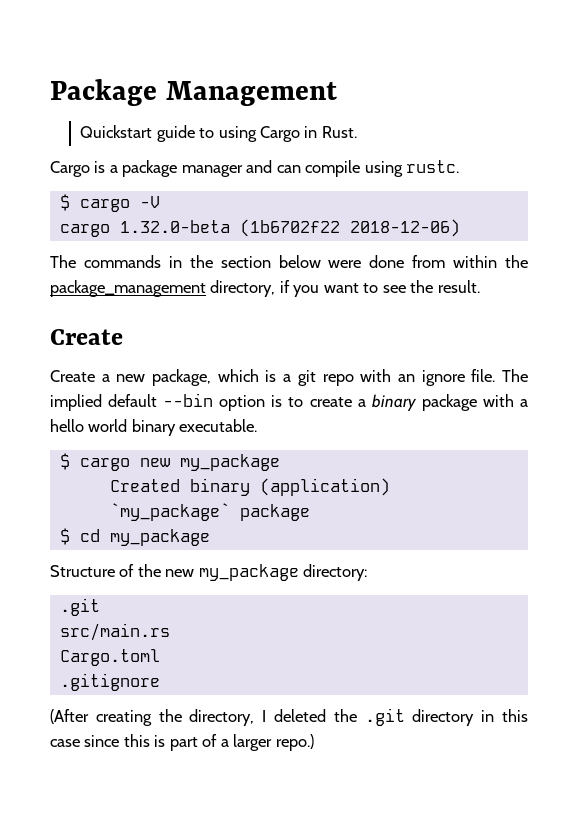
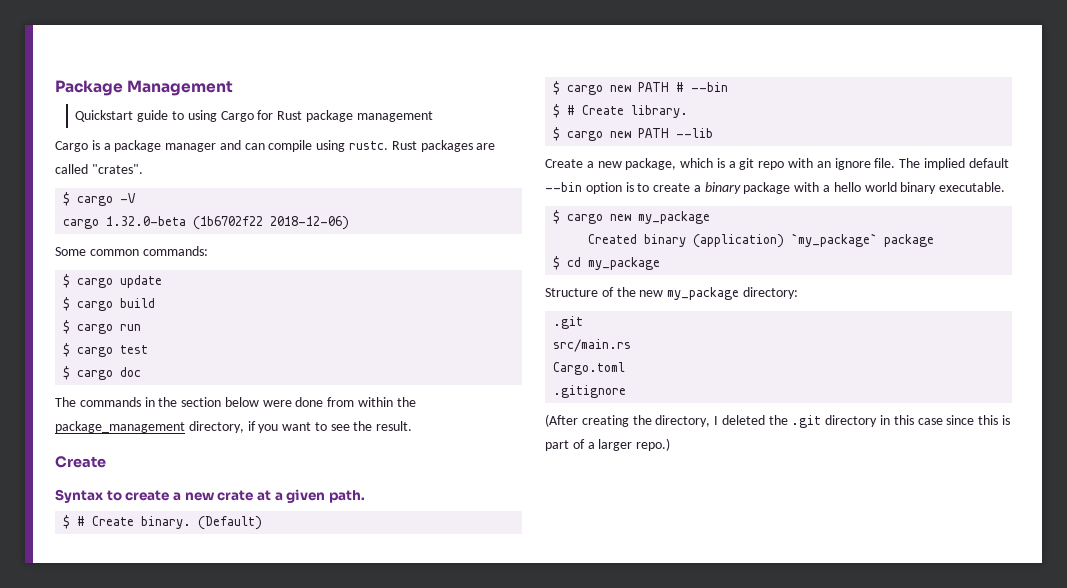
[304,126,357,138] in Rust. -> [257,110,433,122] for Rust package management
(460, 166) none -> [391,140,496,152] [55,164,143,174] Rust packages are called "crates".
(460, 228) none -> [55,246,208,256] [63,274,163,288] [63,297,156,311] [63,320,142,334] [63,343,149,357] [63,366,142,380] // Some common commands: // $ cargo update // $ cargo build // $ cargo run // $ cargo test // $ cargo doc
(123, 337) none -> [55,489,365,503] [63,515,263,530] [553,81,729,95] [553,104,689,118] [553,127,714,141] // Syntax to create a new crate at a given path. // $ # Create binary. (Default) // $ cargo new PATH # --bin // $ # Create library. // $ cargo new PATH --lib

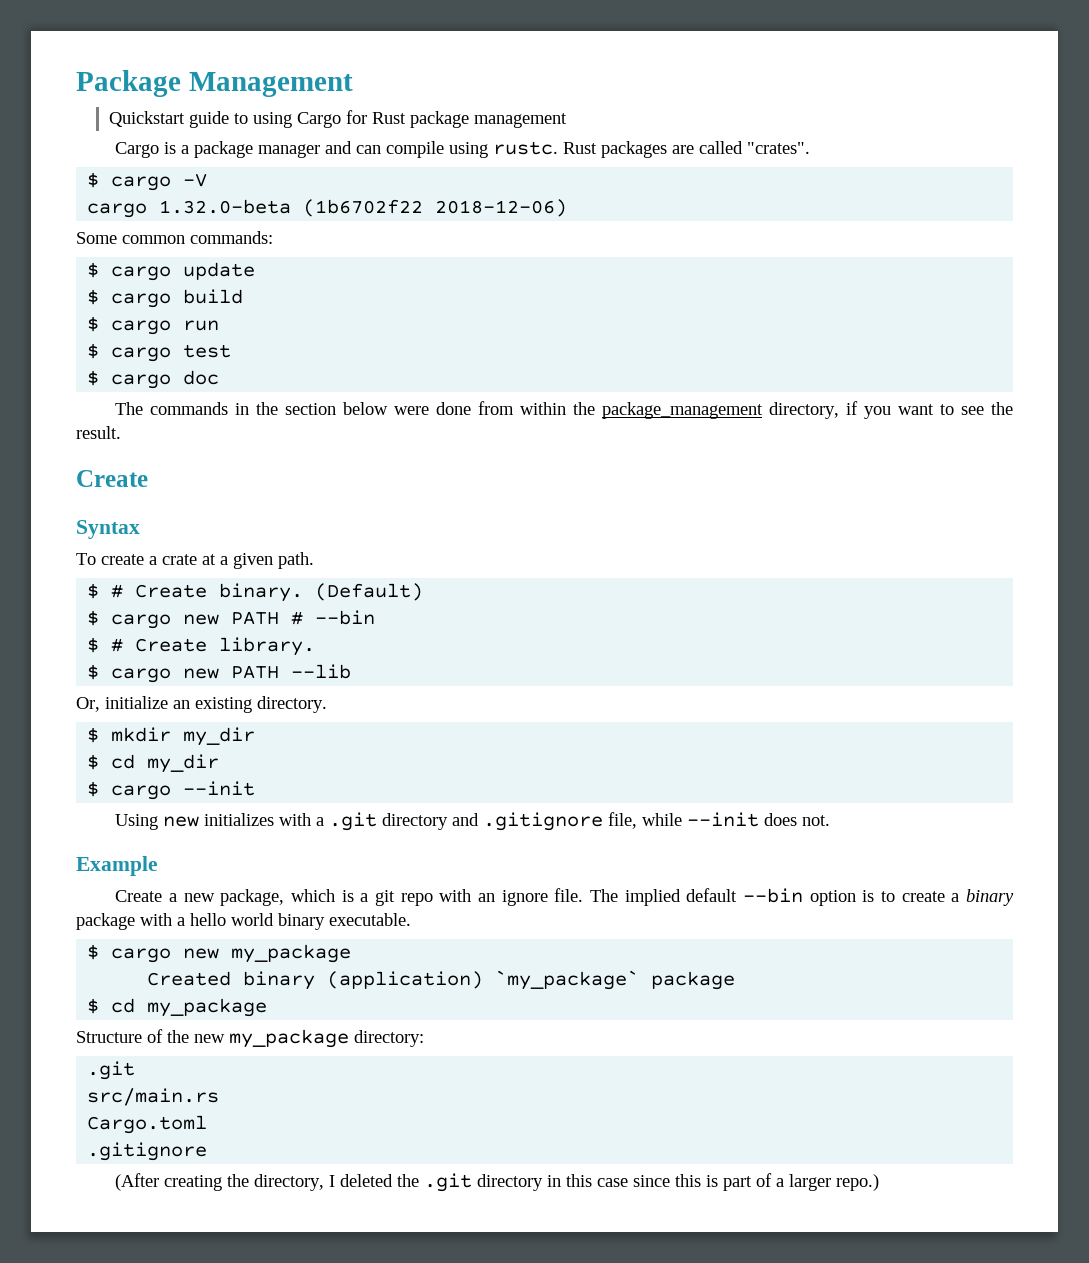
[106,490,215,501] to create a new -> [76,553,157,565] // To create a
(714, 133) none -> [76,696,327,713] [87,727,256,746] [87,754,220,773] [87,781,256,800] [115,812,831,831] [76,856,158,876] // Or, initialize an existing directory. // $ mkdir my_dir // $ cd my_dir // $ cargo --init // Using new initializes with a .git directory and .gitignore file, while --init does not. // Example

